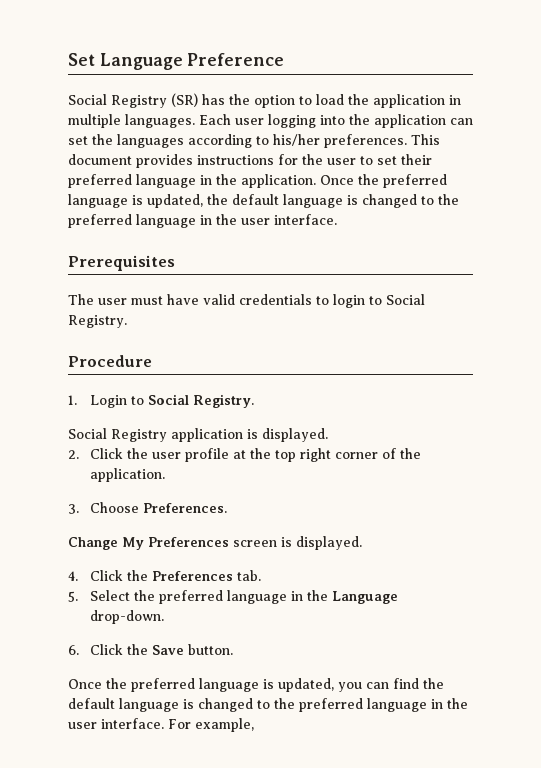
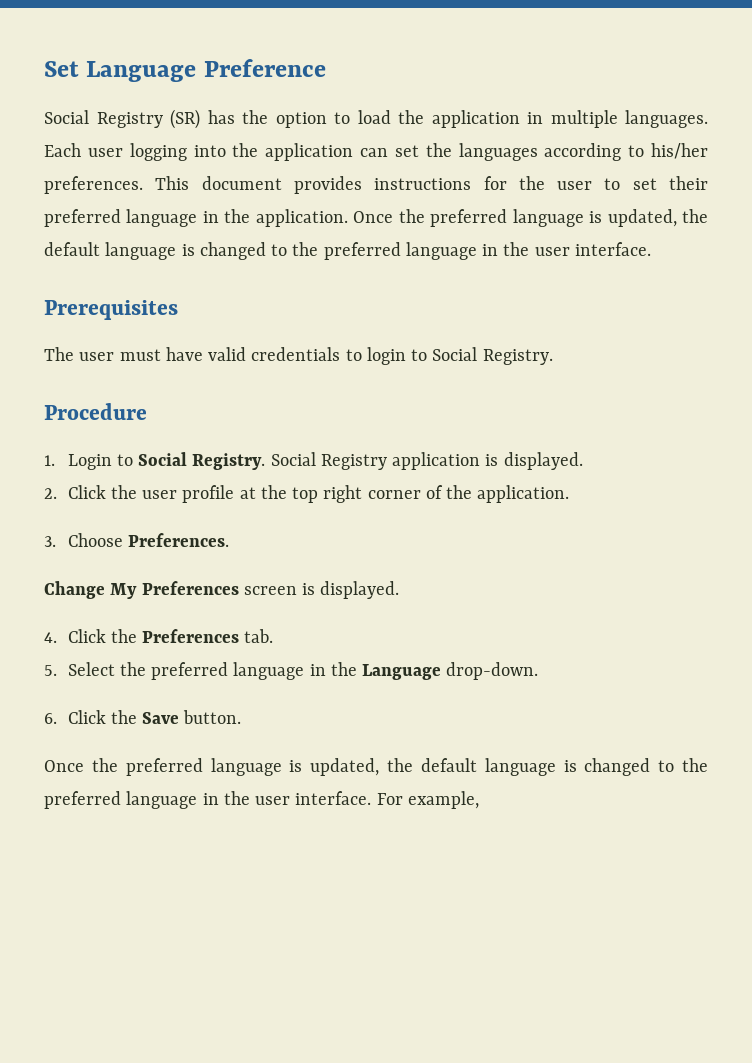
(254, 401) // -> (266, 461) none
[338,678,419,692] you can find -> (380, 767) none

